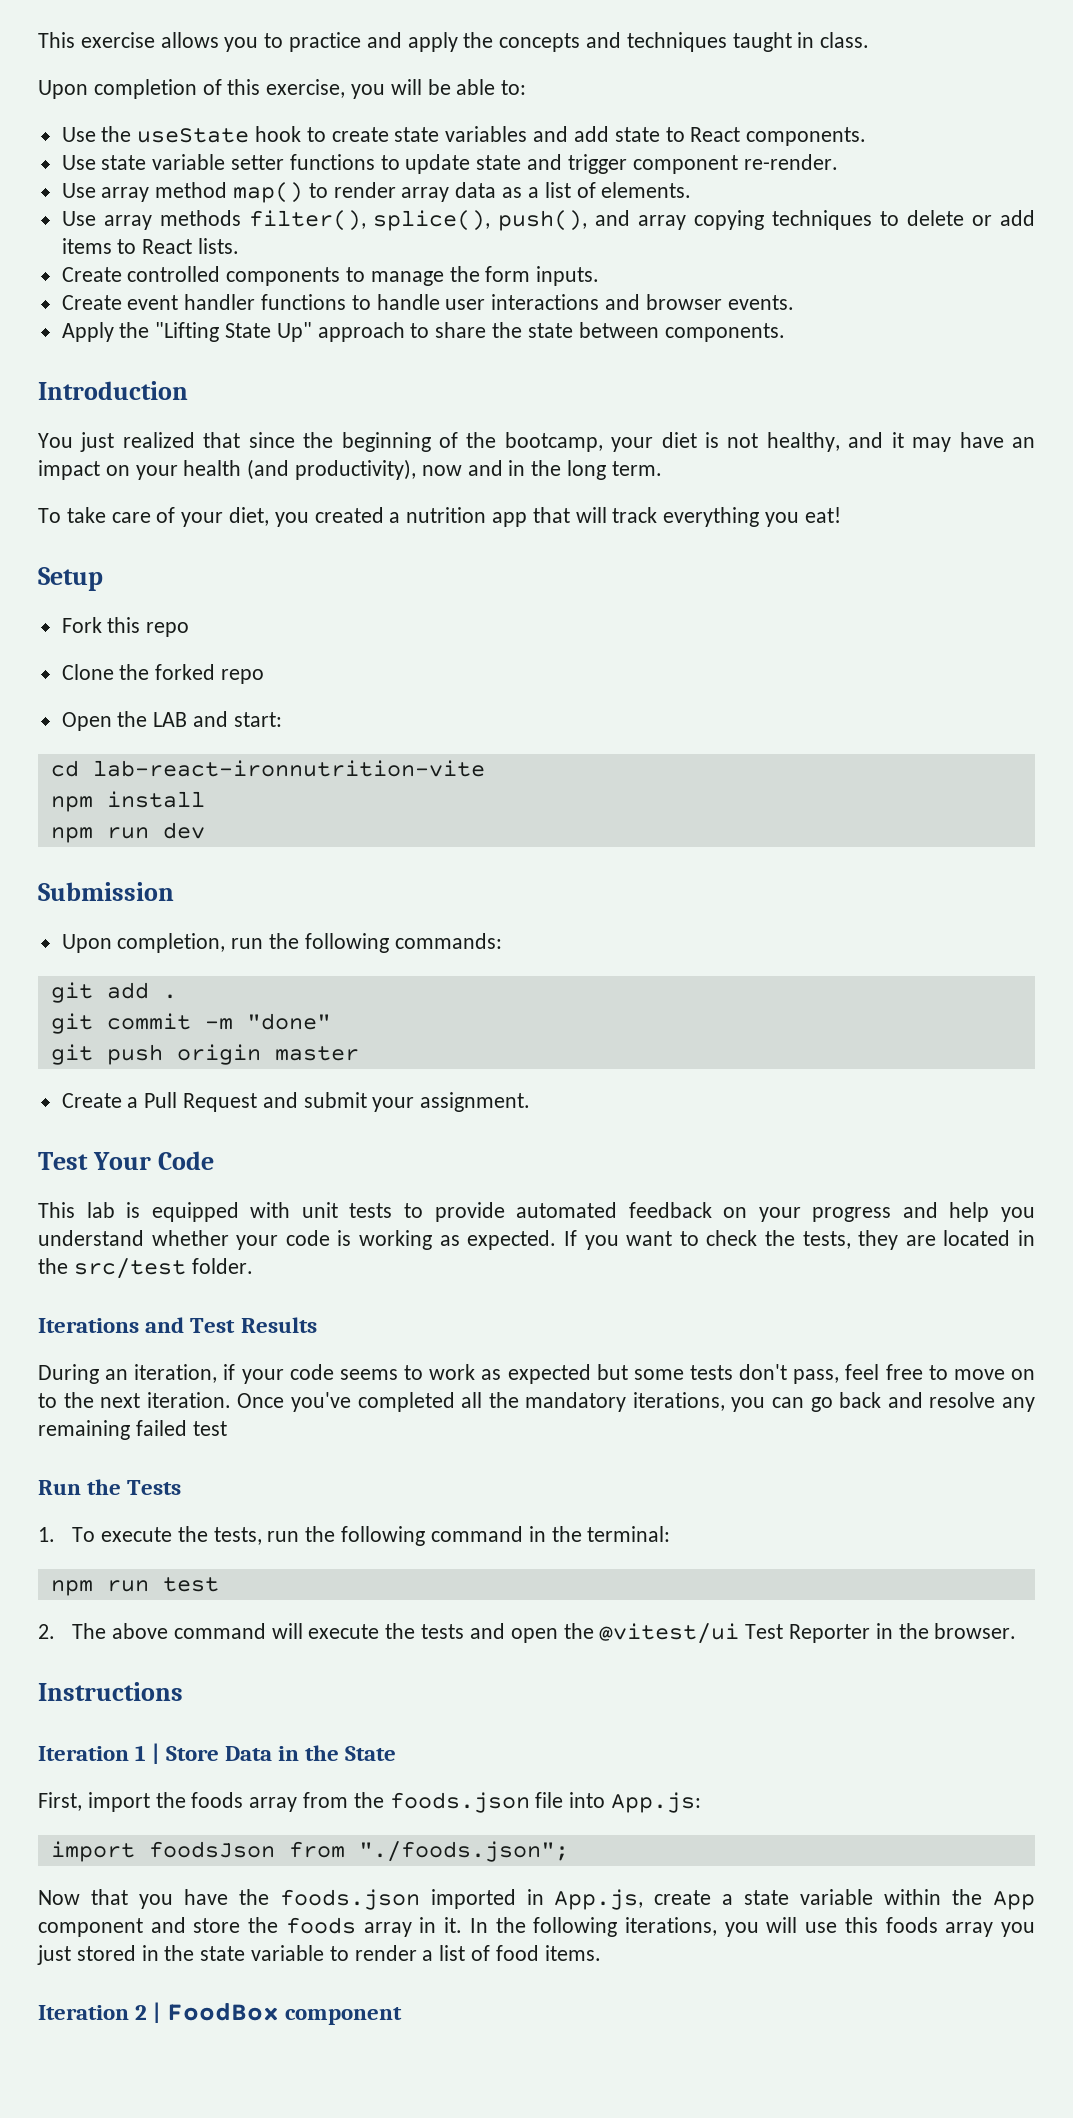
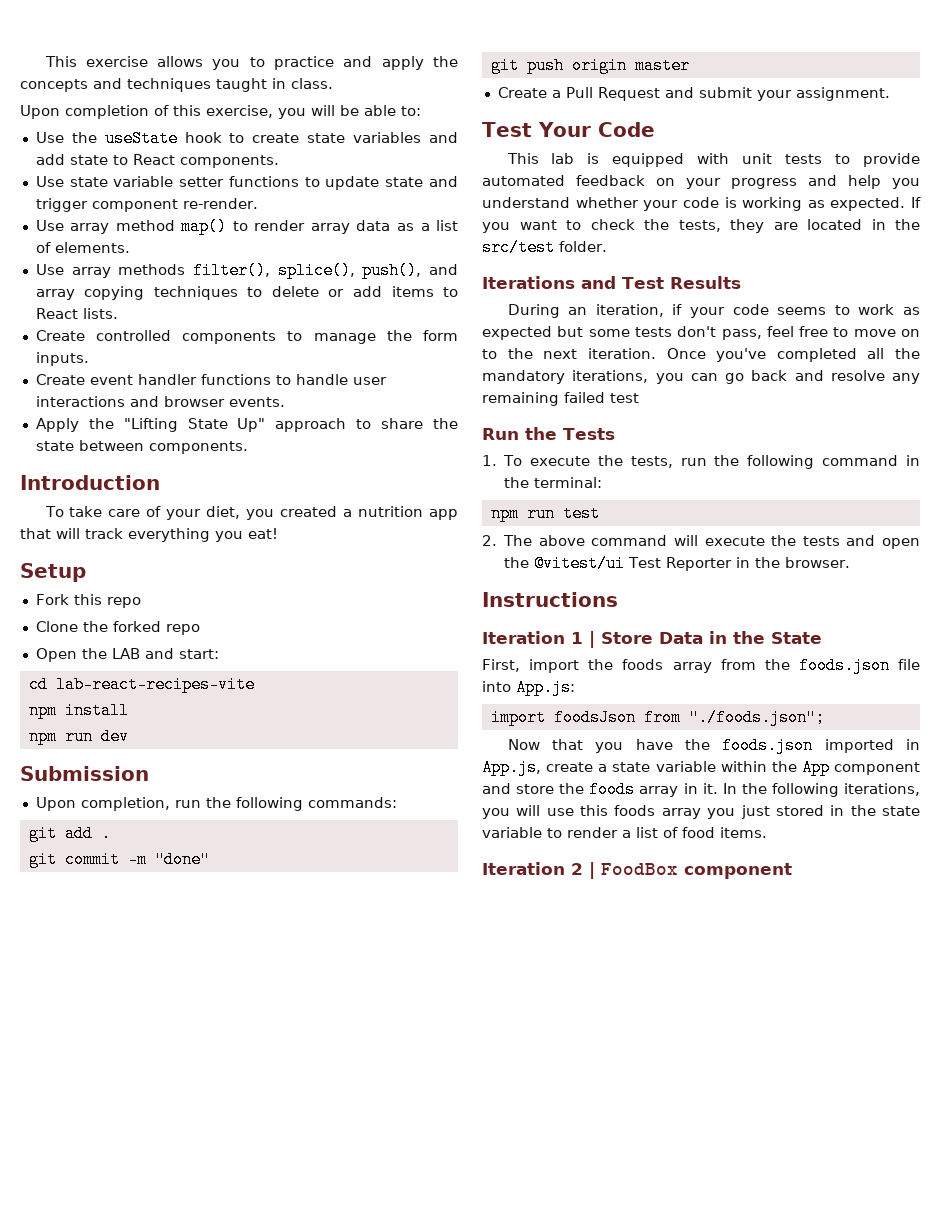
[38,432,1036,452] [38,459,662,480] // You just realized that since the beginning of the bootcamp, your diet is not healthy, and it may have an impact on your health (and productivity), now and in the long term. -> (160, 482) none
[92,760,485,777] lab-react-ironnutrition-vite -> [55,676,255,693] lab-react-recipes-vite

